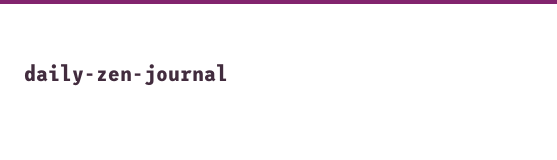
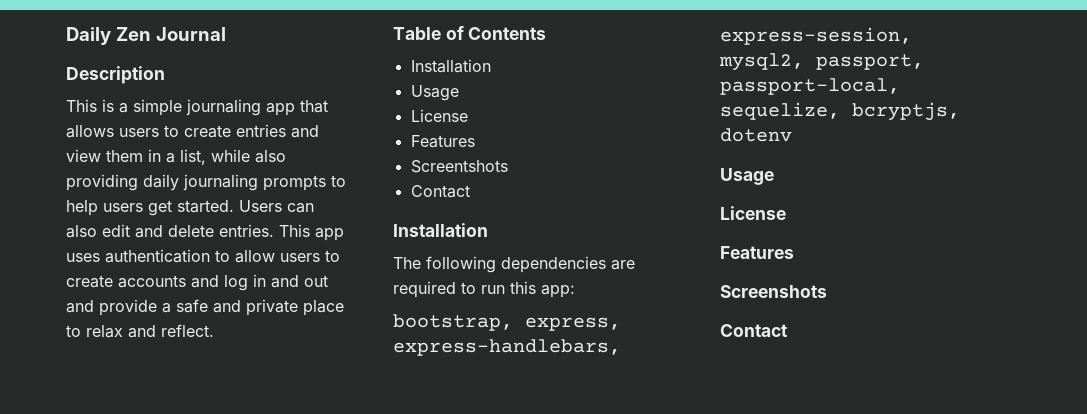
[24,64,228,86] daily-zen-journal -> [66,27,226,45] [66,66,165,84] [66,99,328,116] [66,124,319,138] [66,149,286,165] [66,174,346,191] [66,200,314,216] [66,224,344,241] [66,249,340,263] [66,274,328,291] [66,299,344,316] [66,324,214,338] [393,26,547,40] [410,59,491,73] [410,85,459,101] [410,109,468,122] [410,135,475,148] [410,160,508,173] [410,185,470,198] [393,223,488,237] [393,256,635,273] [393,281,575,298] [393,314,621,331] [393,339,621,356] [720,27,912,45] [719,53,924,71] [720,78,900,95] [720,102,960,121] [720,128,792,142] [720,168,774,185] [720,206,786,220] [720,246,794,259] [720,285,827,298] [720,324,788,337] Daily Zen Journal // Description // This is a simple journaling app that allows users to create entries and view them in a list, while also providing daily journaling prompts to help users get started. Users can also edit and delete entries. This app uses authentication to allow users to create accounts and log in and out and provide a safe and private place to relax and reflect. // Table of Contents // Installation // Usage // License // Features // Screentshots // Contact // Installation // The following dependencies are required to run this app: // bootstrap, express, express-handlebars, express-session, mysql2, passport, passport-local, sequelize, bcryptjs, dotenv // Usage // License // Features // Screenshots // Contact

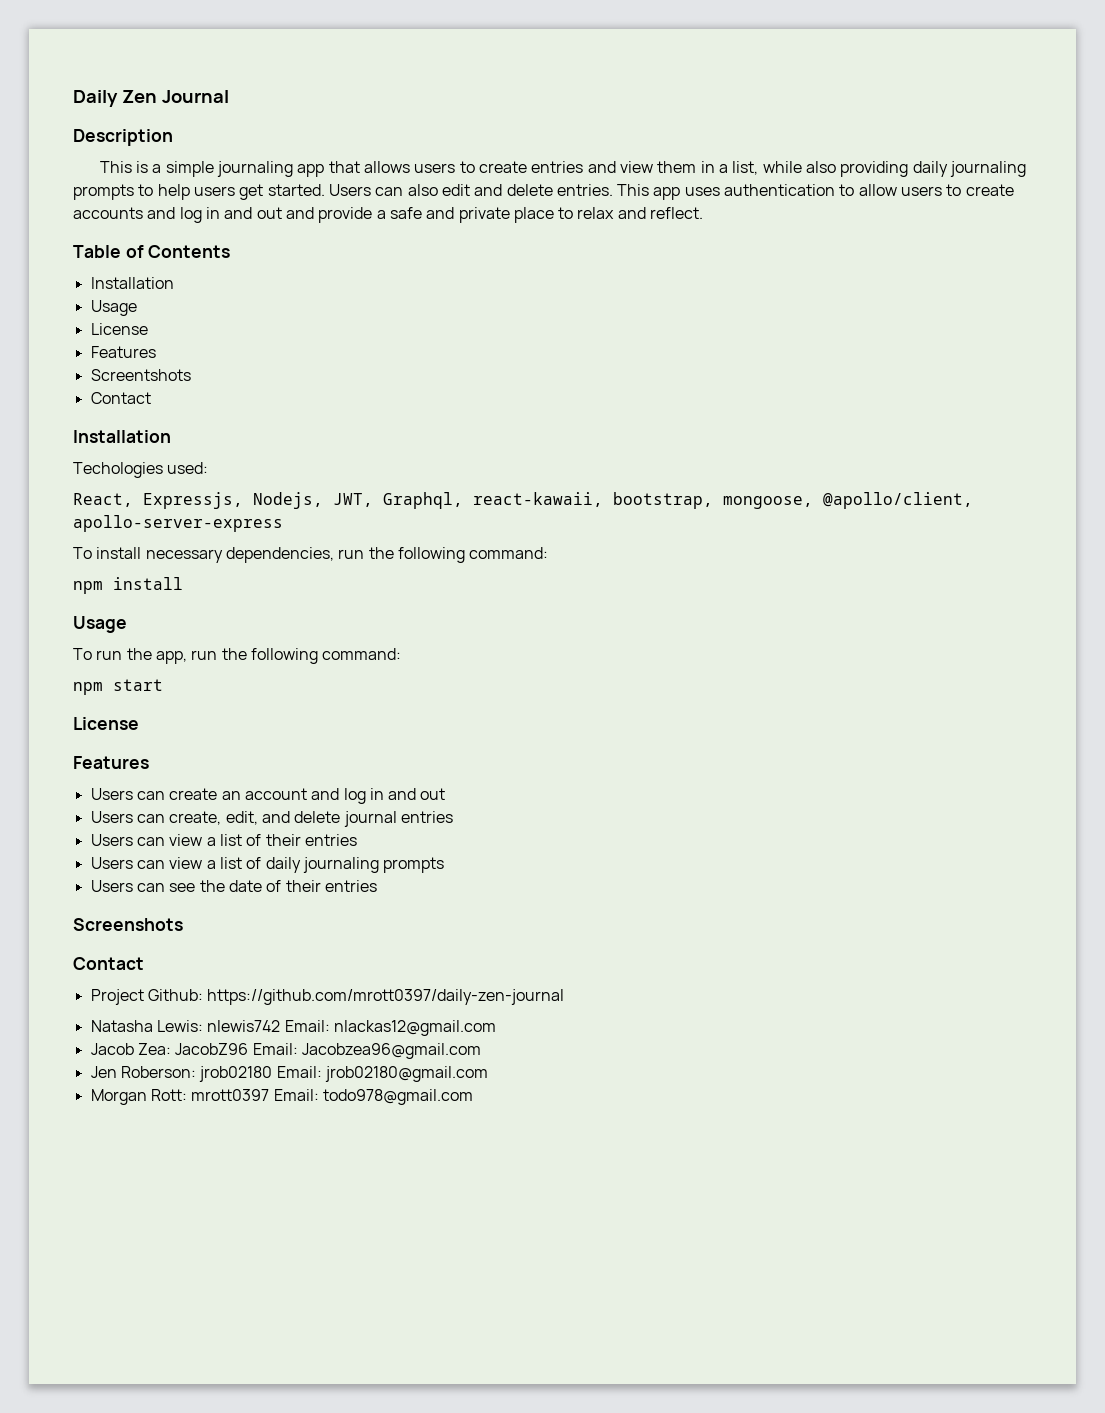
[393,256,635,273] [393,281,575,298] [393,314,621,331] [393,339,621,356] [720,27,912,45] [719,53,924,71] [720,78,900,95] [720,102,960,121] [720,128,792,142] [720,168,774,185] [720,206,786,220] [720,246,794,259] [720,285,827,298] [720,324,788,337] The following dependencies are required to run this app: // bootstrap, express, express-handlebars, express-session, mysql2, passport, passport-local, sequelize, bcryptjs, dotenv // Usage // License // Features // Screenshots // Contact -> [73,462,209,478] [73,492,973,509] [73,515,283,532] [73,547,549,563] [73,577,183,594] [73,616,127,633] [73,648,402,664] [73,679,163,695] [73,717,139,730] [73,756,149,769] [90,788,446,804] [90,811,453,827] [90,834,357,846] [90,857,445,873] [90,880,377,892] [73,918,183,931] [73,957,144,970] [90,989,565,1005] [90,1020,496,1036] [90,1043,481,1059] [90,1066,488,1082] [90,1089,473,1105] Techologies used: // React, Expressjs, Nodejs, JWT, Graphql, react-kawaii, bootstrap, mongoose, @apollo/client, apollo-server-express // To install necessary dependencies, run the following command: // npm install // Usage // To run the app, run the following command: // npm start // License // Features // Users can create an account and log in and out // Users can create, edit, and delete journal entries // Users can view a list of their entries // Users can view a list of daily journaling prompts // Users can see the date of their entries // Screenshots // Contact // Project Github: https://github.com/mrott0397/daily-zen-journal // Natasha Lewis: nlewis742 Email: nlackas12@gmail.com // Jacob Zea: JacobZ96 Email: Jacobzea96@gmail.com // Jen Roberson: jrob02180 Email: jrob02180@gmail.com // Morgan Rott: mrott0397 Email: todo978@gmail.com

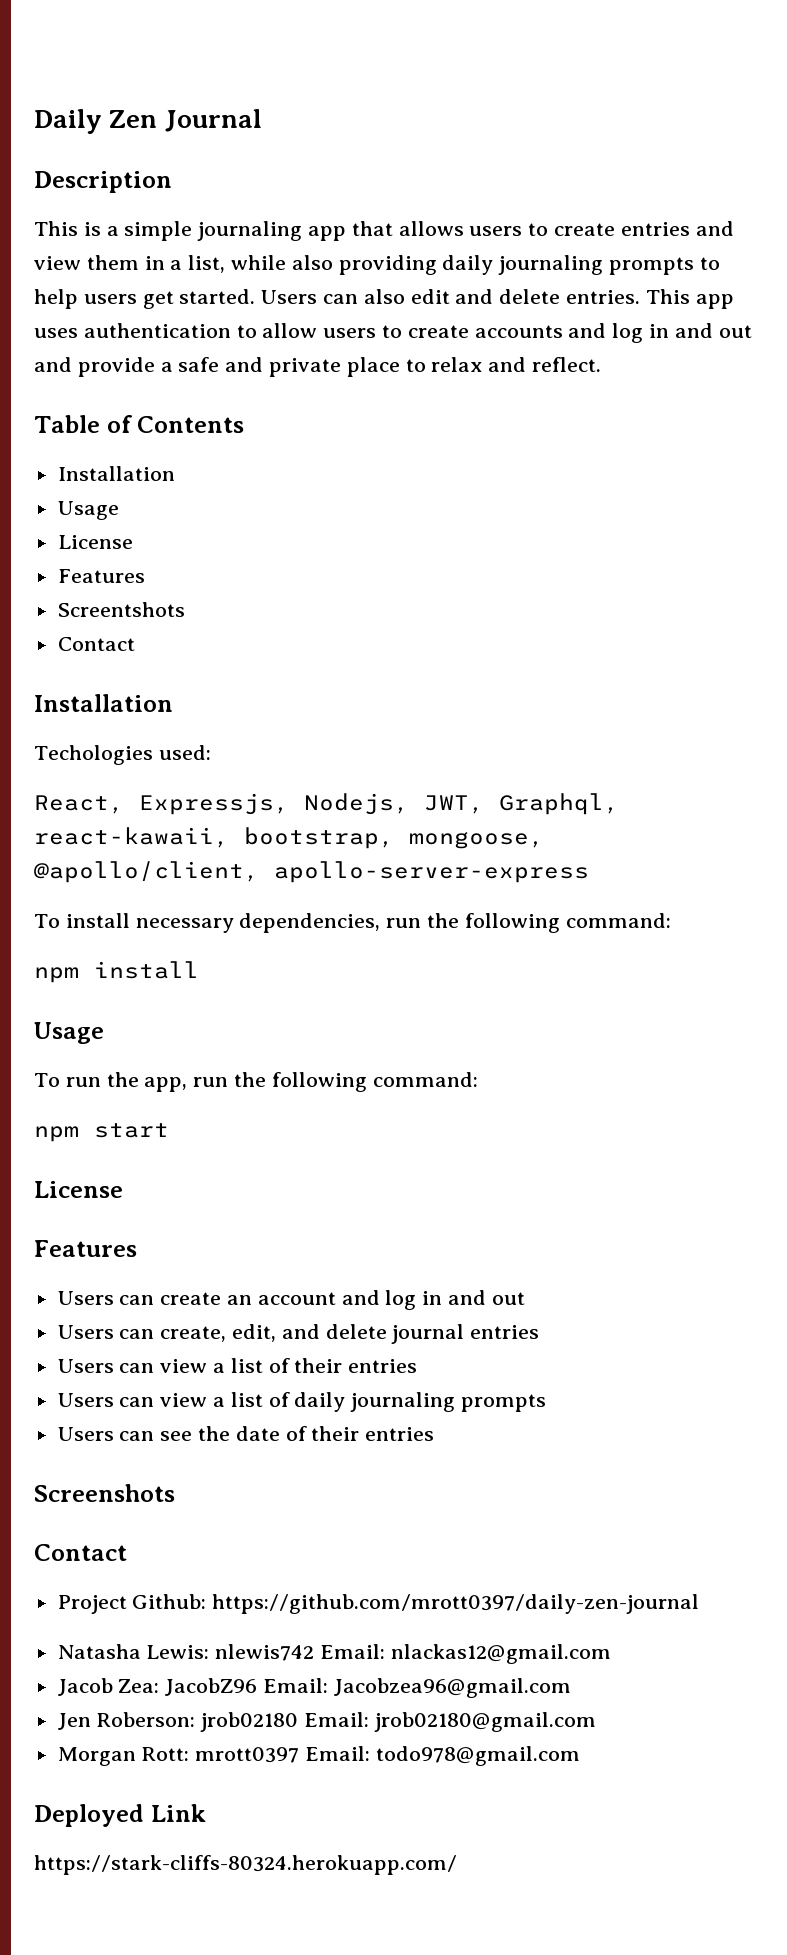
(473, 1097) none -> [34,1804,206,1827] [34,1855,457,1875] // Deployed Link // https://stark-cliffs-80324.herokuapp.com/

